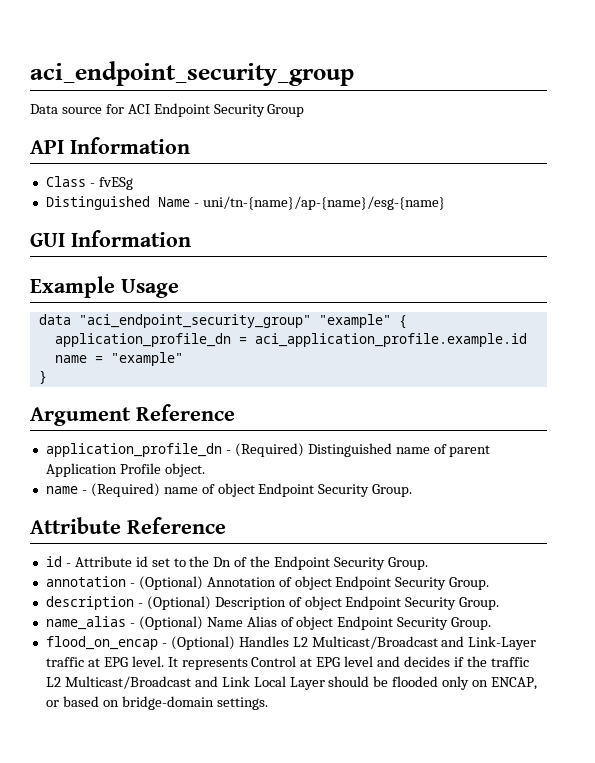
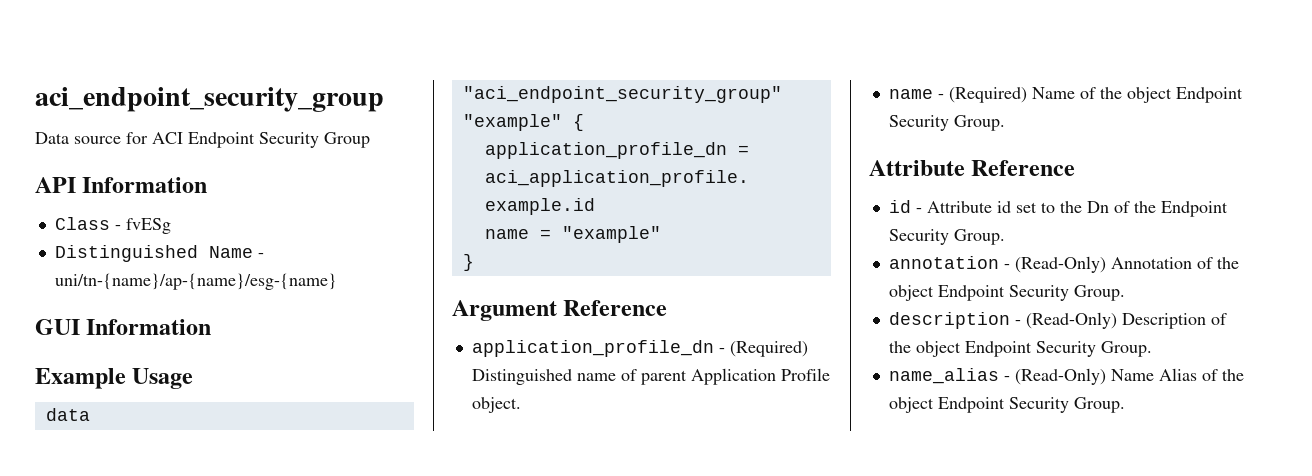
[163,484,215,494] name of -> [1031,87,1122,99] Name of the
[138,576,203,590] (Optional) -> [1014,256,1106,273] (Read-Only)
(292, 582) none -> [1216,257,1239,269] the
[146,596,211,610] (Optional) -> [1025,312,1117,329] (Read-Only)
(302, 602) none -> [888,341,911,353] the
[138,616,203,630] (Optional) -> [1014,368,1106,385] (Read-Only)
[296,616,492,630] [45,636,537,650] [45,656,529,670] [45,676,538,690] [45,696,268,710] object Endpoint Security Group. // flood_on_encap - (Optional) Handles L2 Multicast/Broadcast and Link-Layer traffic at EPG level. It represents Control at EPG level and decides if the traffic L2 Multicast/Broadcast and Link Local Layer should be flooded only on ENCAP, or based on bridge-domain settings. -> [1221,369,1244,381] [888,397,1125,413] the object Endpoint Security Group.

